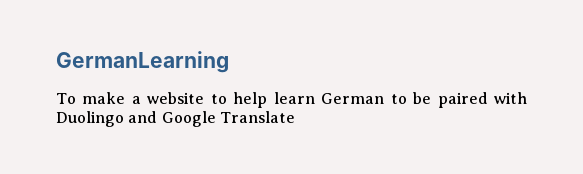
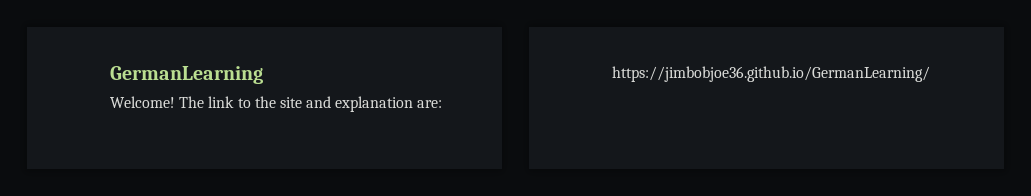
[56,92,528,108] [56,111,295,127] To make a website to help learn German to be paired with Duolingo and Google Translate -> [110,96,443,112] [612,66,930,82] Welcome! The link to the site and explanation are: https://jimbobjoe36.github.io/GermanLearning/

